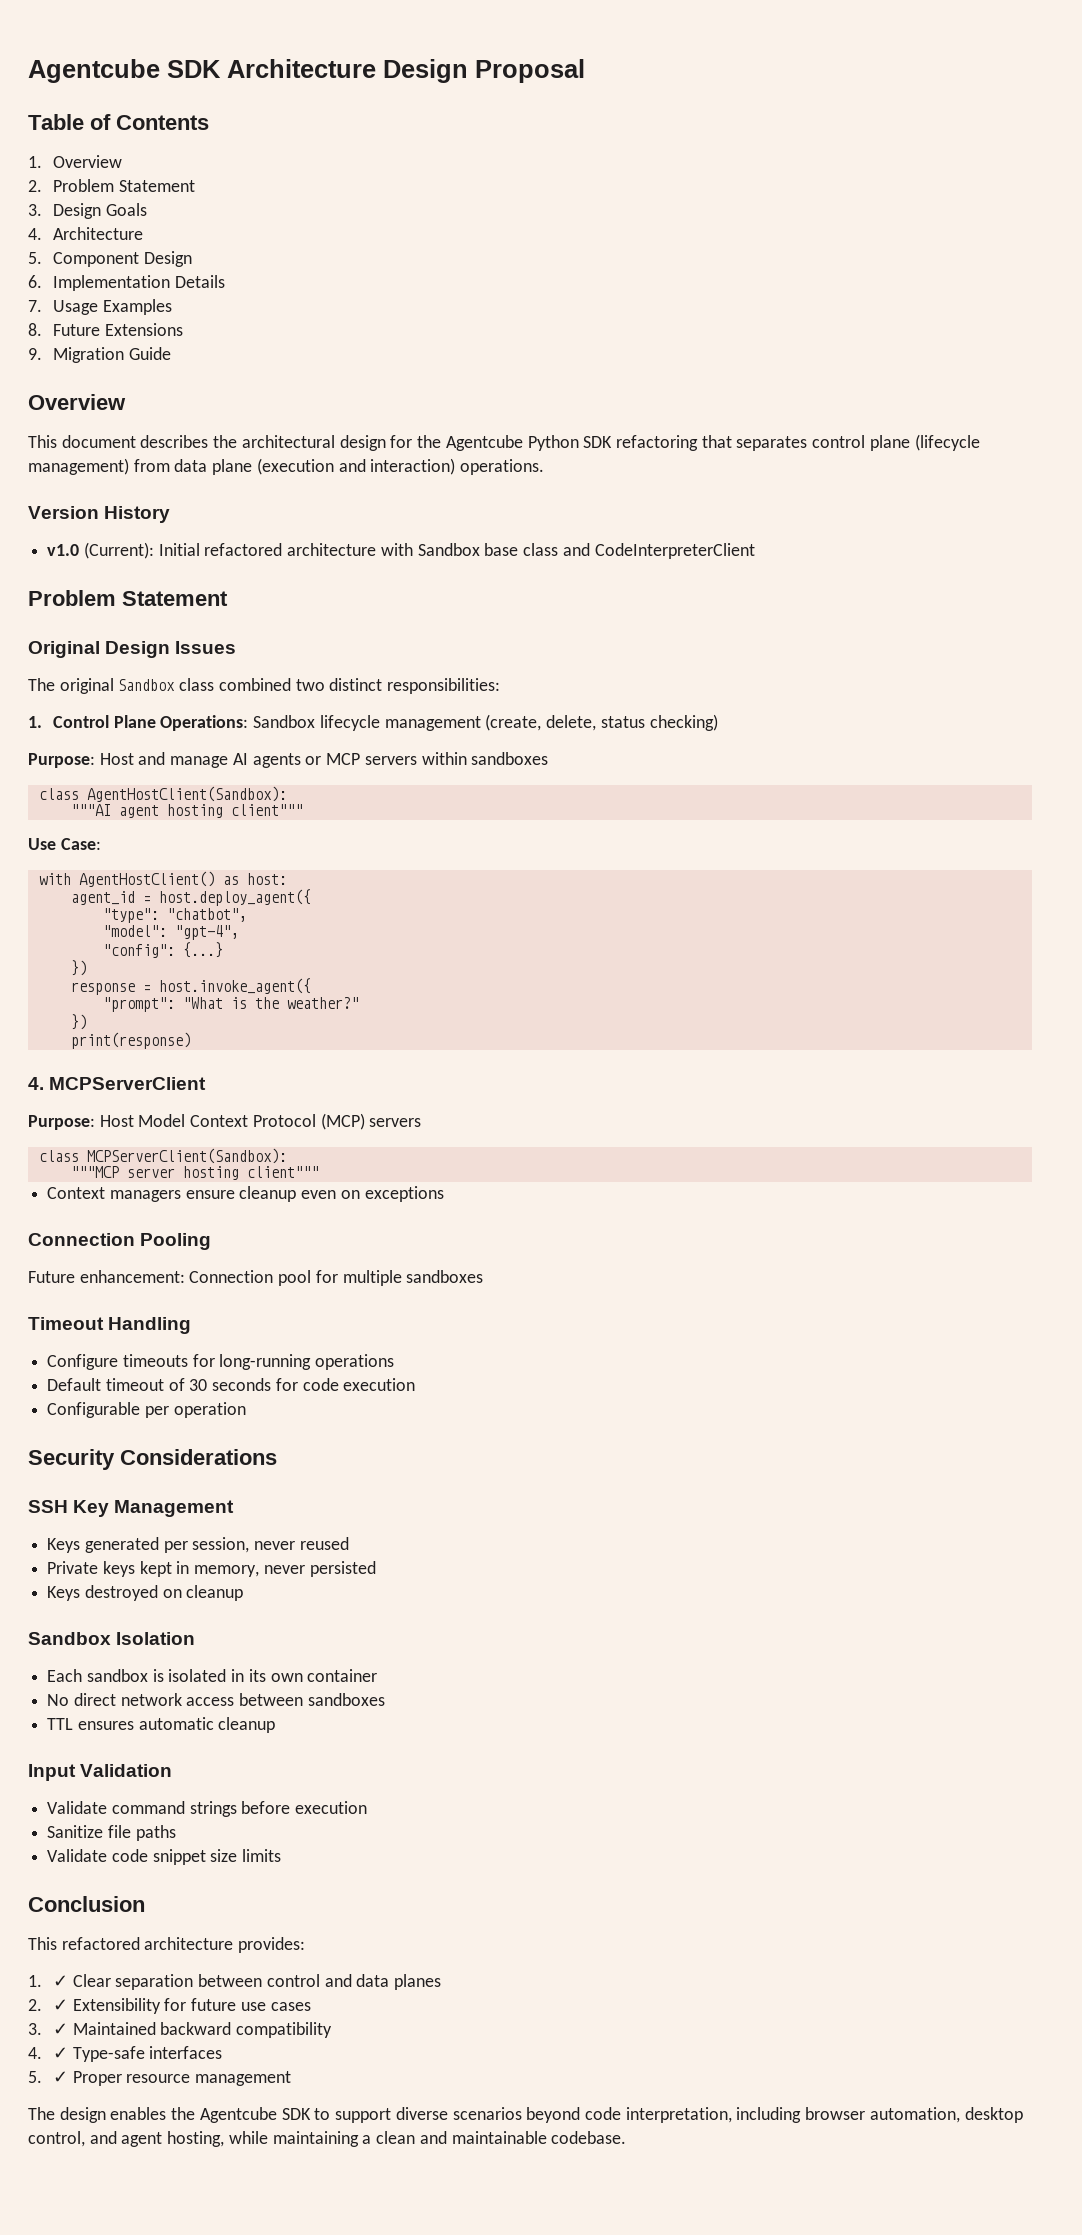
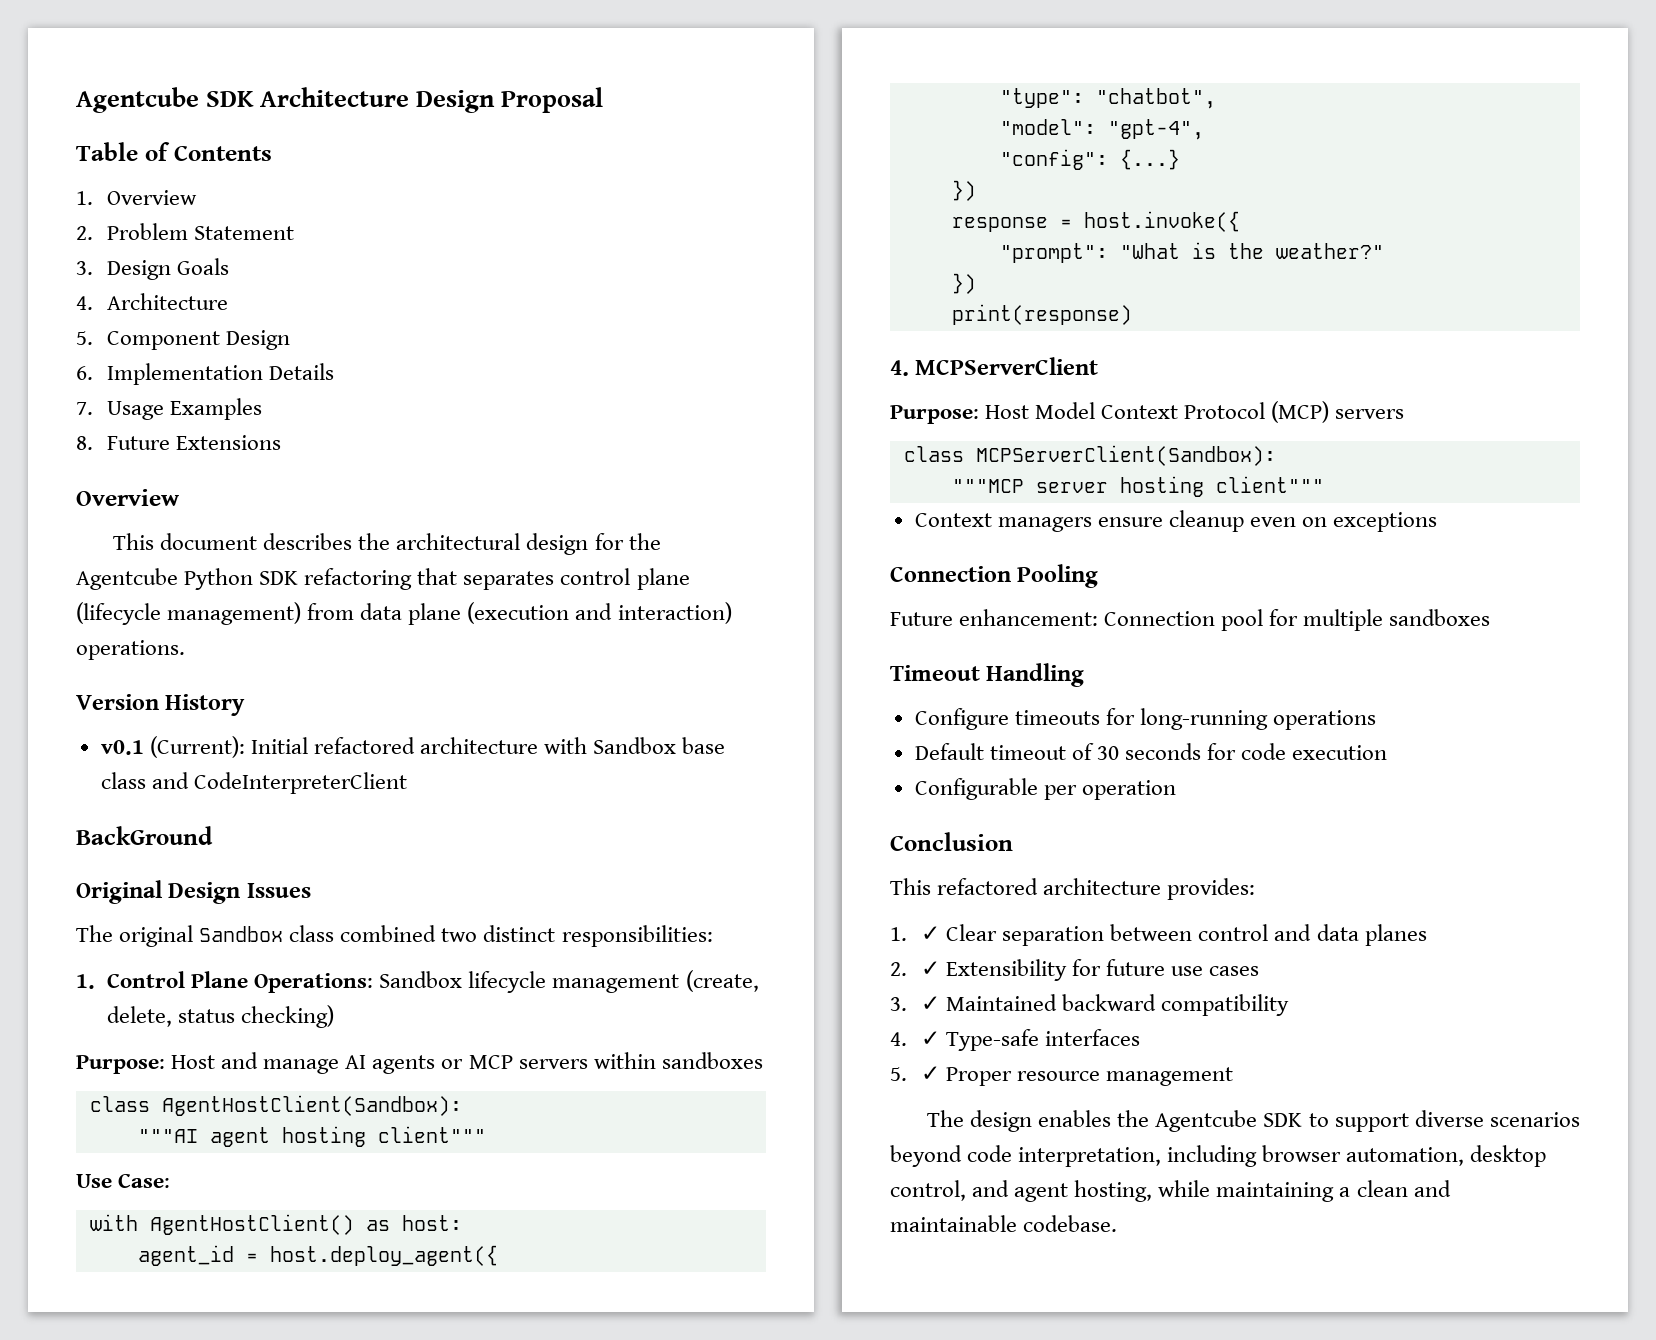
[28,347,171,363] // 9. Migration Guide -> (282, 442) none
[47,544,80,556] v1.0 -> [100,740,144,755] v0.1
[28,590,228,606] Problem Statement -> [76,826,213,845] BackGround
[158,978,311,994] host.invoke_agent({ -> [1083,211,1240,232] host.invoke({
[28,1449,277,1470] [28,1500,235,1517] [47,1537,349,1553] [47,1561,376,1577] [47,1585,244,1601] [28,1632,196,1645] [47,1669,378,1682] [47,1693,385,1706] [47,1717,276,1733] [28,1764,173,1781] [47,1801,368,1817] [47,1825,176,1841] [47,1849,282,1865] // Security Considerations // SSH Key Management // Keys generated per session, never reused // Private keys kept in memory, never persisted // Keys destroyed on cleanup // Sandbox Isolation // Each sandbox is isolated in its own container // No direct network access between sandboxes // TTL ensures automatic cleanup // Input Validation // Validate command strings before execution // Sanitize file paths // Validate code snippet size limits -> (1176, 790) none

